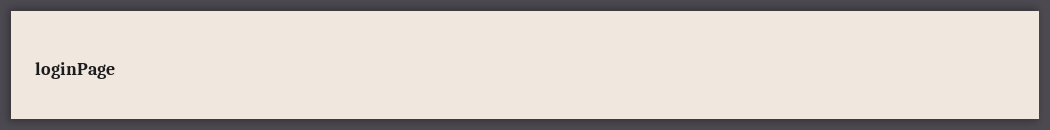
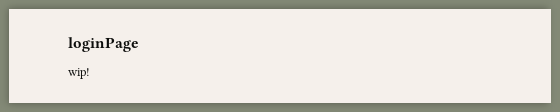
(115, 70) none -> [68,68,90,79] // wip!

